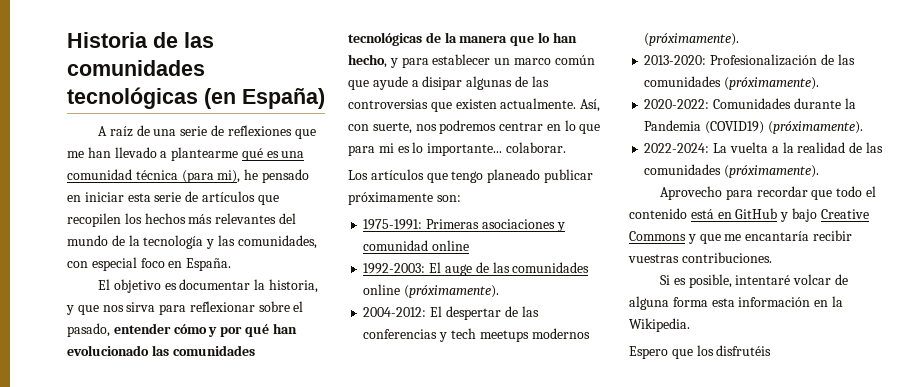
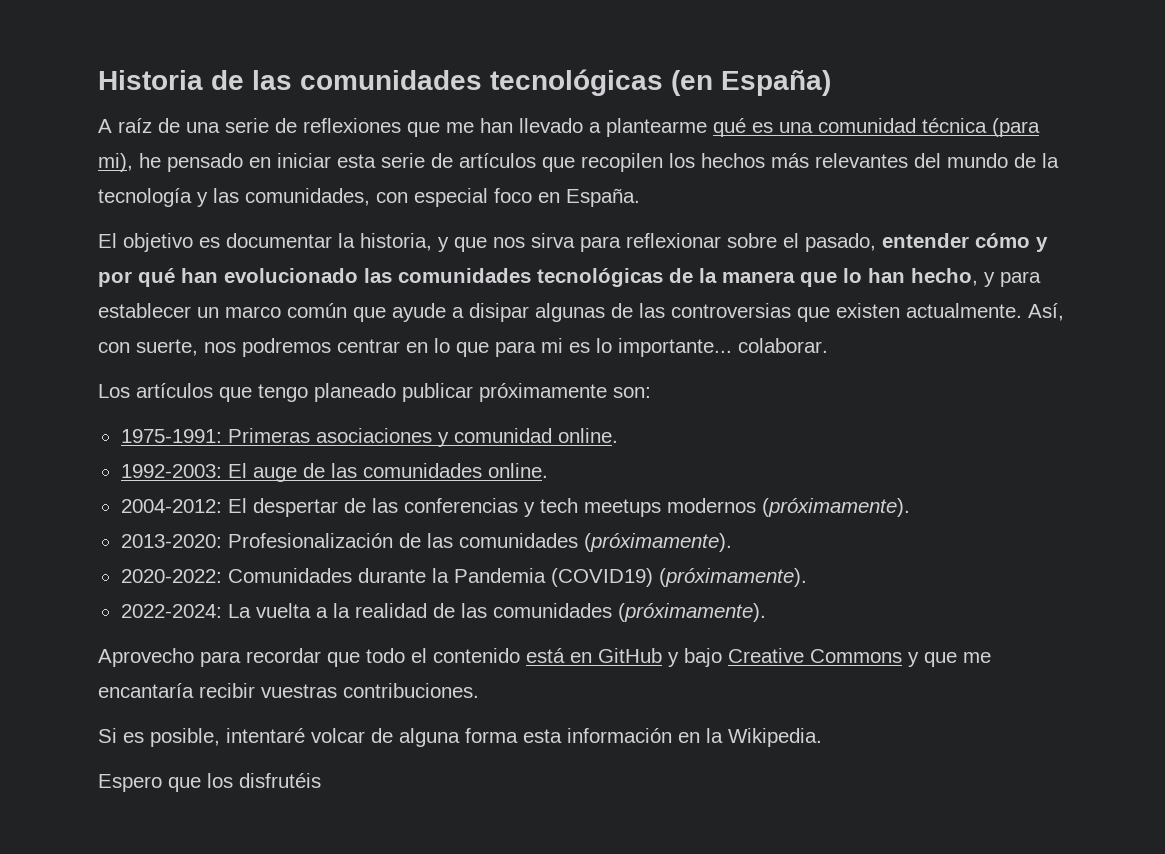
[432,240,470,251] online -> [557,428,618,443] online.
[363,284,500,298] online (próximamente). -> [487,463,548,478] online.

